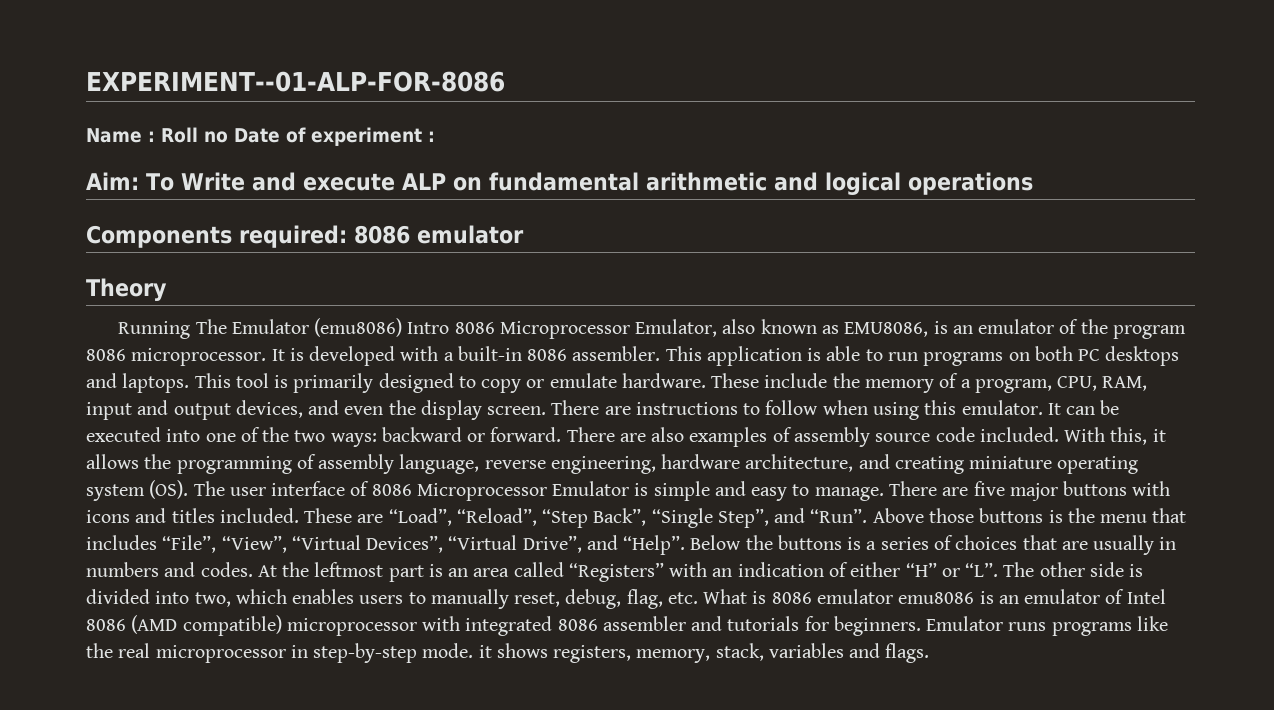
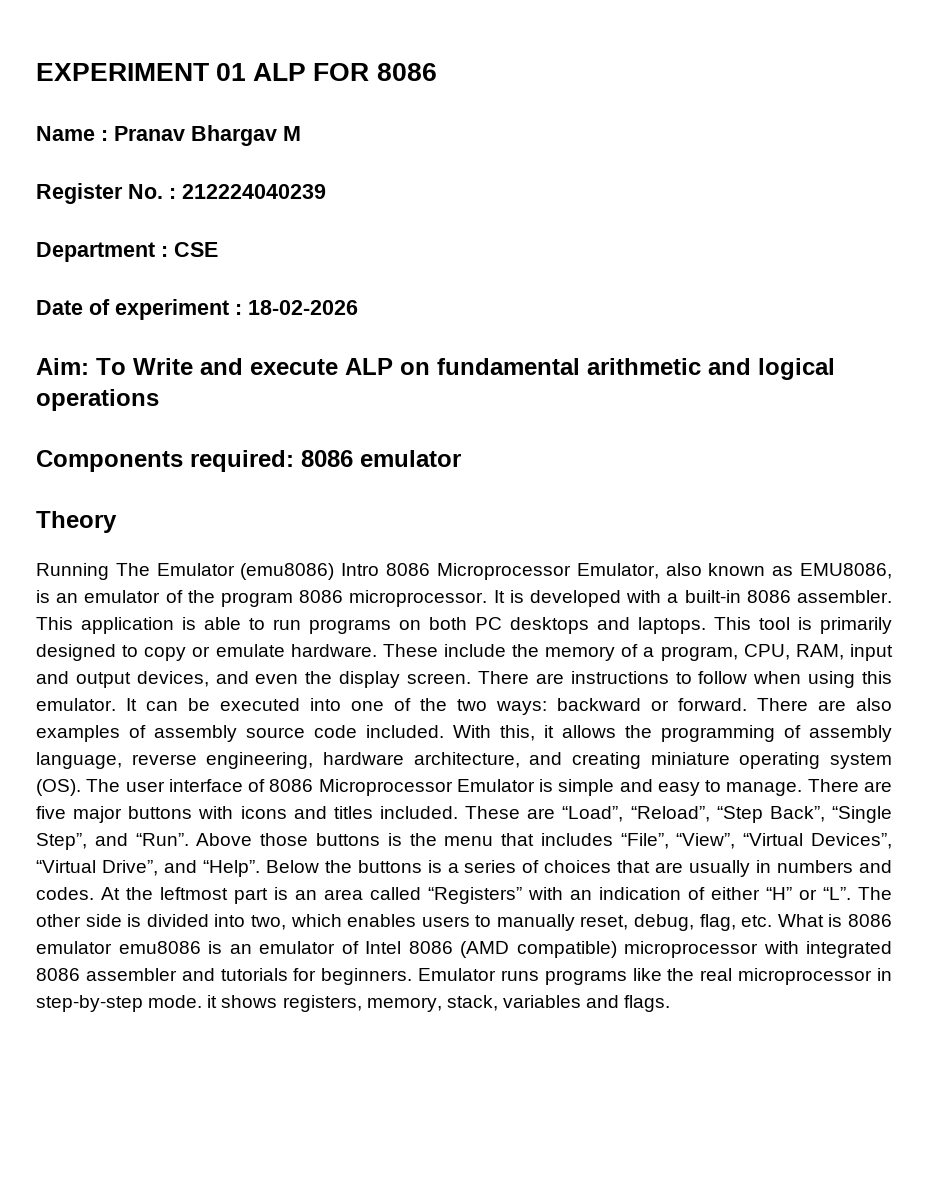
[86,71,505,92] [86,127,228,143] EXPERIMENT--01-ALP-FOR-8086 // Name : Roll no -> [36,63,437,81] [36,125,301,146] [36,183,326,204] [36,242,218,262] EXPERIMENT 01 ALP FOR 8086 // Name : Pranav Bhargav M // Register No. : 212224040239 // Department : CSE //
(435, 136) none -> [248,300,358,315] 18-02-2026

